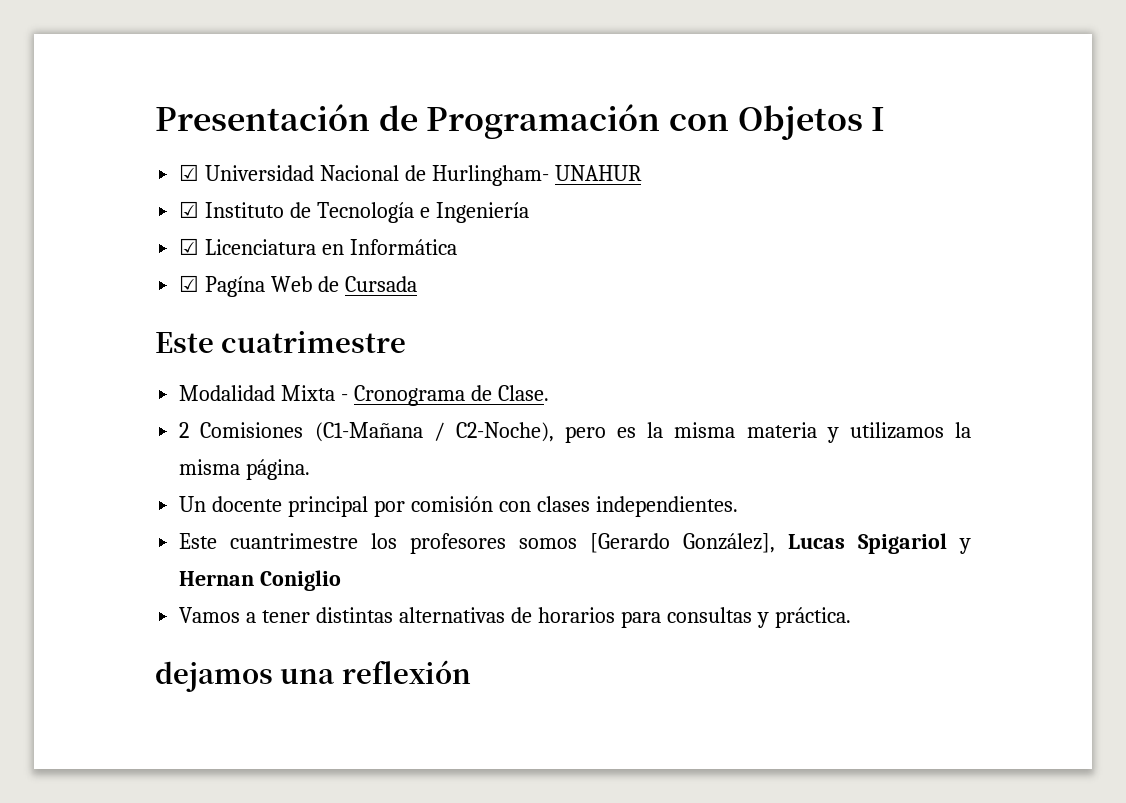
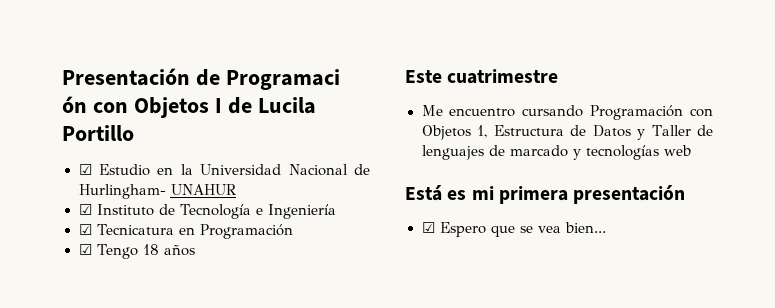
[426,104,661,139] Programación -> [225,69,340,90] [62,96,87,113] Programaci ón
[179,164,200,181] // ☑ -> [227,97,316,114] [62,125,134,141] [78,164,193,176] de Lucila Portillo // ☑ Estudio en la
[205,239,458,255] [179,275,417,297] [155,331,407,353] [179,385,549,406] [179,422,971,443] [179,459,311,480] [179,496,738,517] [179,533,971,554] [179,570,342,591] [179,607,851,628] [155,660,471,692] Licenciatura en Informática // ☑ Pagína Web de Cursada // Este cuatrimestre // Modalidad Mixta - Cronograma de Clase. // 2 Comisiones (C1-Mañana / C2-Noche), pero es la misma materia y utilizamos la misma página. // Un docente principal por comisión con clases independientes. // Este cuantrimestre los profesores somos [Gerardo González], Lucas Spigariol y Hernan Coniglio // Vamos a tener distintas alternativas de horarios para consultas y práctica. // dejamos una reflexión -> [96,224,294,239] [78,244,196,259] [405,69,559,84] [421,105,713,120] [421,125,713,140] [421,145,691,160] [405,185,686,204] [421,222,606,237] Tecnicatura en Programación // ☑ Tengo 18 años // Este cuatrimestre // Me encuentro cursando Programación con Objetos 1, Estructura de Datos y Taller de lenguajes de marcado y tecnologías web // Está es mi primera presentación // ☑ Espero que se vea bien...

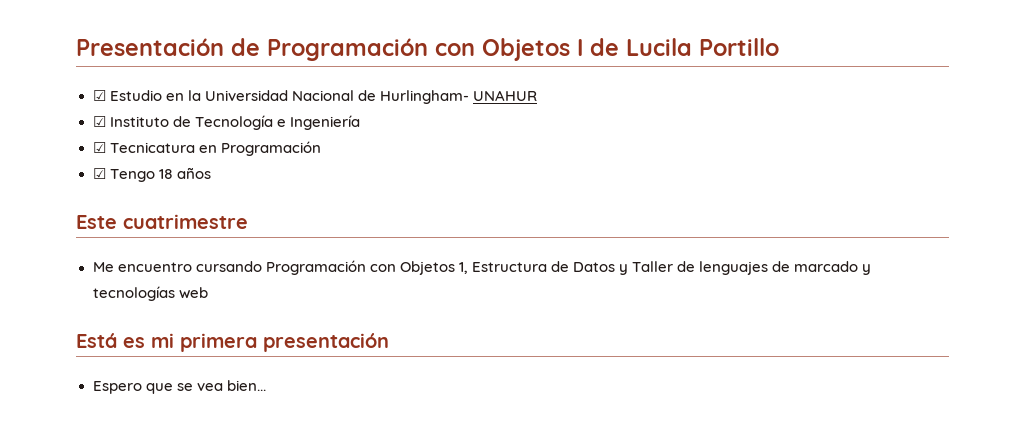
[225,69,340,90] [62,96,87,113] Programaci ón -> [267,38,428,61] Programación
[421,222,435,233] ☑ -> (389, 342) none

